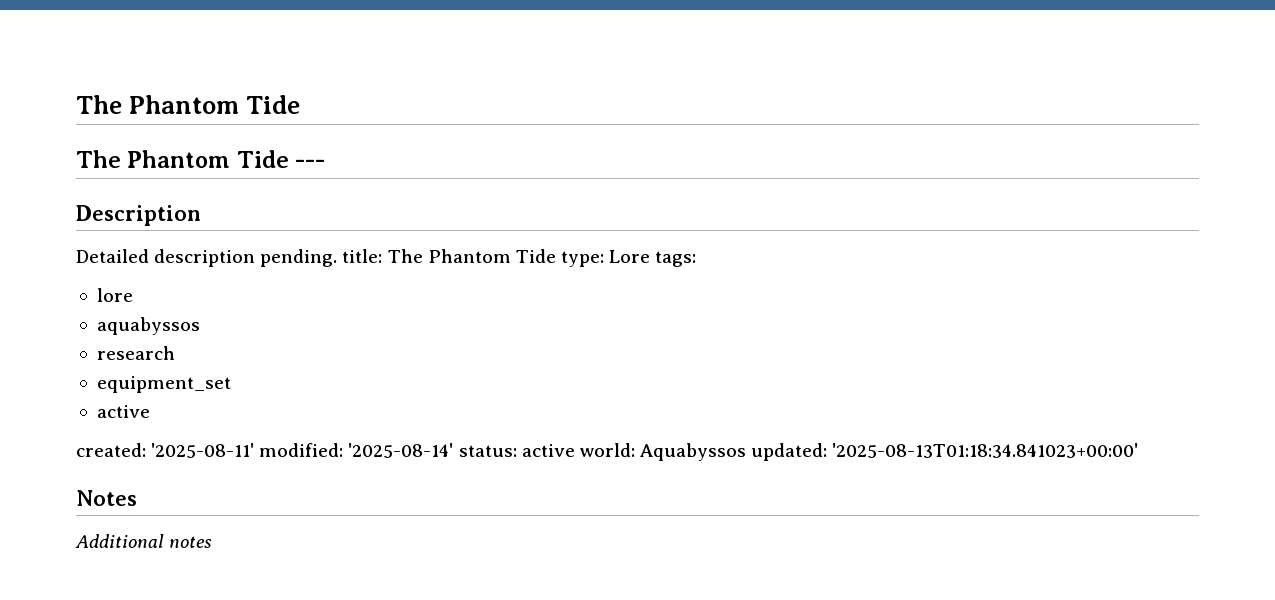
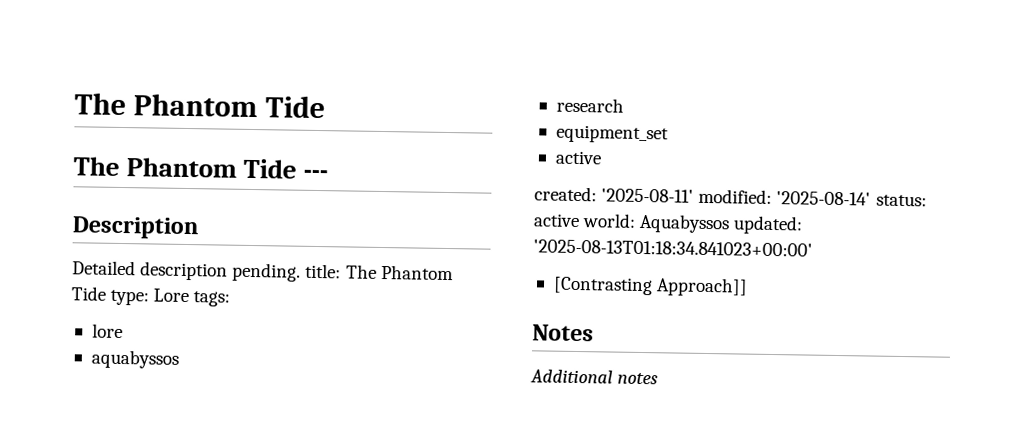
(1139, 450) none -> [552,276,749,297] // [Contrasting Approach]]

